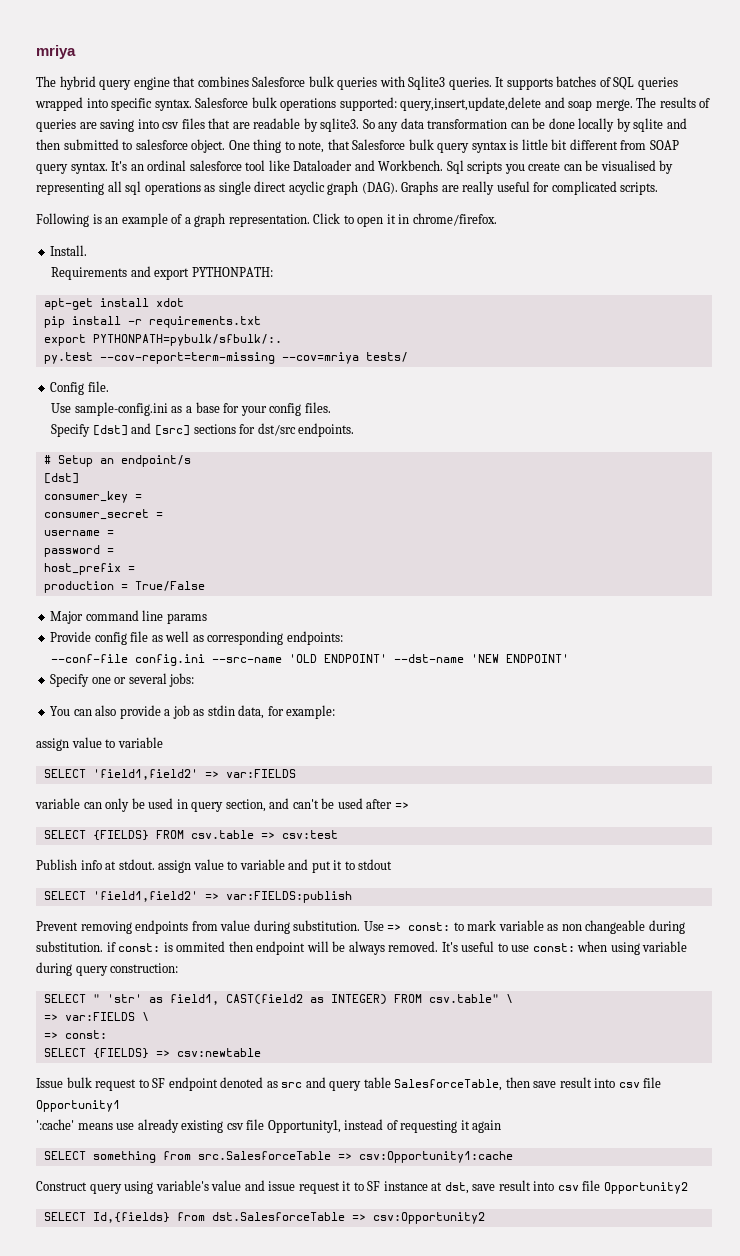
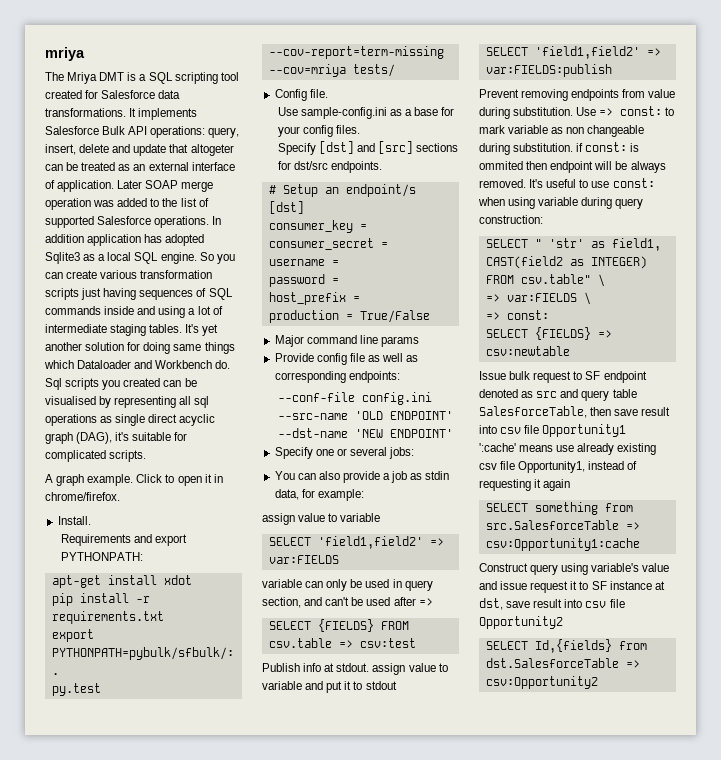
[59,76,678,90] [35,97,711,111] [36,118,687,132] [36,139,679,153] [36,160,444,174] hybrid query engine that combines Salesforce bulk queries with Sqlite3 queries. It supports batches of SQL queries wrapped into specific syntax. Salesforce bulk operations supported: query,insert,update,delete and soap merge. The results of queries are saving into csv files that are readable by sqlite3. So any data transformation can be done locally by sqlite and then submitted to salesforce object. One thing to note, that Salesforce bulk query syntax is little bit different from SOAP query syntax. It's an ordinal salesforce tool like Dataloader and Workbench. -> [67,72,239,84] [45,90,181,99] [45,108,198,120] [45,126,240,138] [45,144,234,156] [45,162,235,171] [45,180,214,192] [45,198,209,210] [45,216,222,228] [45,234,205,246] [45,252,235,264] [45,270,213,279] [45,288,233,300] [45,306,223,318] [45,324,219,336] [45,342,235,354] [44,360,231,369] Mriya DMT is a SQL scripting tool created for Salesforce data transformations. It implements Salesforce Bulk API operations: query, insert, delete and update that altogeter can be treated as an external interface of application. Later SOAP merge operation was added to the list of supported Salesforce operations. In addition application has adopted Sqlite3 as a local SQL engine. So you can create various transformation scripts just having sequences of SQL commands inside and using a lot of intermediate staging tables. It's yet another solution for doing same things which Dataloader and Workbench do.
[528,162,561,171] create -> [123,378,161,387] created
[361,181,659,195] [36,213,310,227] (DAG). Graphs are really useful for complicated scripts. // Following is an example of a graph representation. -> [76,432,188,444] [45,450,147,462] [45,474,134,486] (DAG), it's suitable for complicated scripts. // A graph example.

